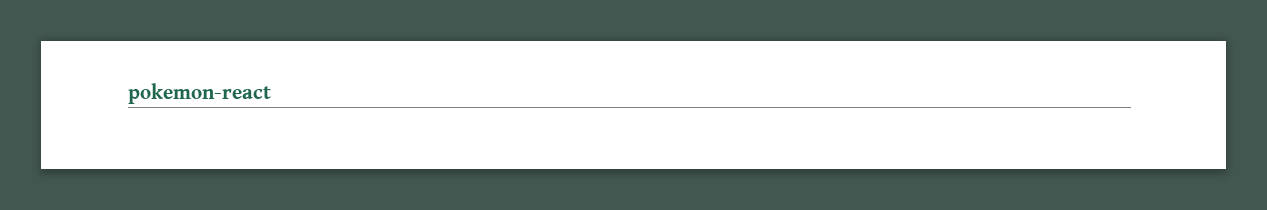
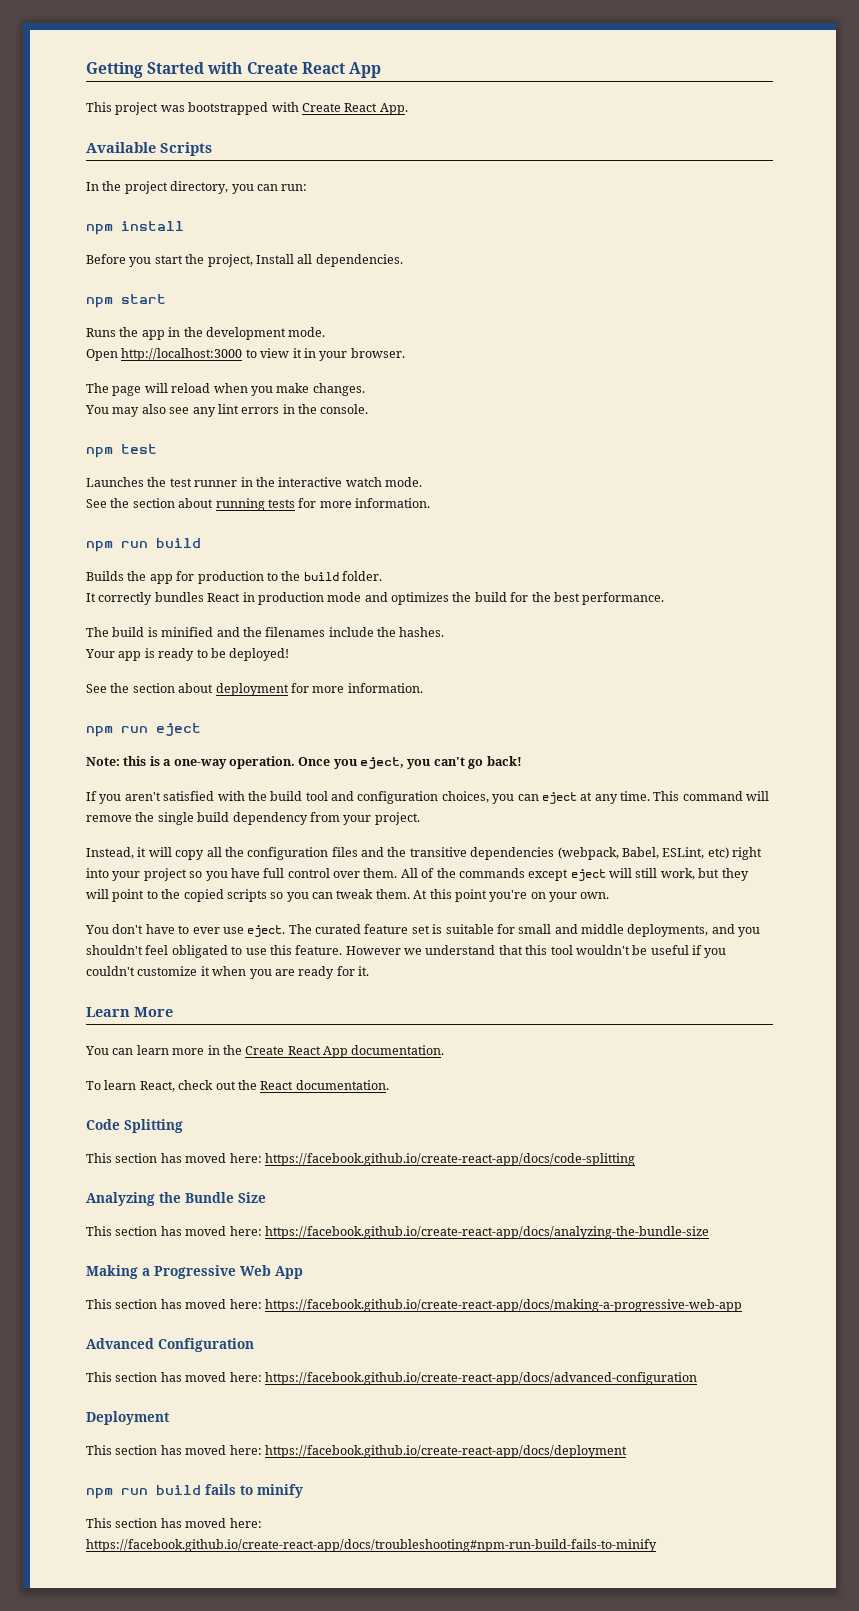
[128,83,271,104] pokemon-react -> [86,62,381,78] [86,102,408,115] [86,142,212,156] [86,181,308,194] [86,221,184,235] [86,254,403,267] [86,294,166,308] [86,327,326,340] [86,348,405,361] [86,383,365,396] [85,404,369,417] [86,444,157,458] [86,477,422,487] [86,498,430,511] [86,538,201,552] [86,571,382,584] [86,592,665,605] [86,627,445,637] [85,648,290,661] [86,683,423,696] [86,723,201,737] [86,756,522,769] [86,791,770,804] [86,812,420,825] [86,847,762,860] [86,868,749,881] [86,889,610,902] [85,924,761,937] [86,945,727,958] [86,966,369,979] [86,1007,173,1017] [85,1045,445,1058] [86,1080,389,1092] [86,1119,183,1133] [86,1153,635,1166] [86,1192,266,1206] [86,1226,709,1239] [86,1265,303,1279] [86,1299,742,1312] [86,1338,254,1352] [86,1372,697,1385] [86,1411,170,1425] [86,1445,627,1458] [86,1484,303,1499] [86,1518,262,1528] [86,1539,657,1552] Getting Started with Create React App // This project was bootstrapped with Create React App. // Available Scripts // In the project directory, you can run: // npm install // Before you start the project, Install all dependencies. // npm start // Runs the app in the development mode. // Open http://localhost:3000 to view it in your browser. // The page will reload when you make changes. // You may also see any lint errors in the console. // npm test // Launches the test runner in the interactive watch mode. // See the section about running tests for more information. // npm run build // Builds the app for production to the build folder. // It correctly bundles React in production mode and optimizes the build for the best performance. // The build is minified and the filenames include the hashes. // Your app is ready to be deployed! // See the section about deployment for more information. // npm run eject // Note: this is a one-way operation. Once you eject, you can't go back! // If you aren't satisfied with the build tool and configuration choices, you can eject at any time. This command will remove the single build dependency from your project. // Instead, it will copy all the configuration files and the transitive dependencies (webpack, Babel, ESLint, etc) right into your project so you have full control over them. All of the commands except eject will still work, but they will point to the copied scripts so you can tweak them. At this point you're on your own. // You don't have to ever use eject. The curated feature set is suitable for small and middle deployments, and you shouldn't feel obligated to use this feature. However we understand that this tool wouldn't be useful if you couldn't customize it when you are ready for it. // Learn More // You can learn more in the Create React App documentation. // To learn React, check out the React documentation. // Code Splitting // This section has moved here: https://facebook.github.io/create-react-app/docs/code-splitting // Analyzing the Bundle Size // This section has moved here: https://facebook.github.io/create-react-app/docs/analyzing-the-bundle-size // Making a Progressive Web App // This section has moved here: https://facebook.github.io/create-react-app/docs/making-a-progressive-web-app // Advanced Configuration // This section has moved here: https://facebook.github.io/create-react-app/docs/advanced-configuration // Deployment // This section has moved here: https://facebook.github.io/create-react-app/docs/deployment // npm run build fails to minify // This section has moved here: https://facebook.github.io/create-react-app/docs/troubleshooting#npm-run-build-fails-to-minify

